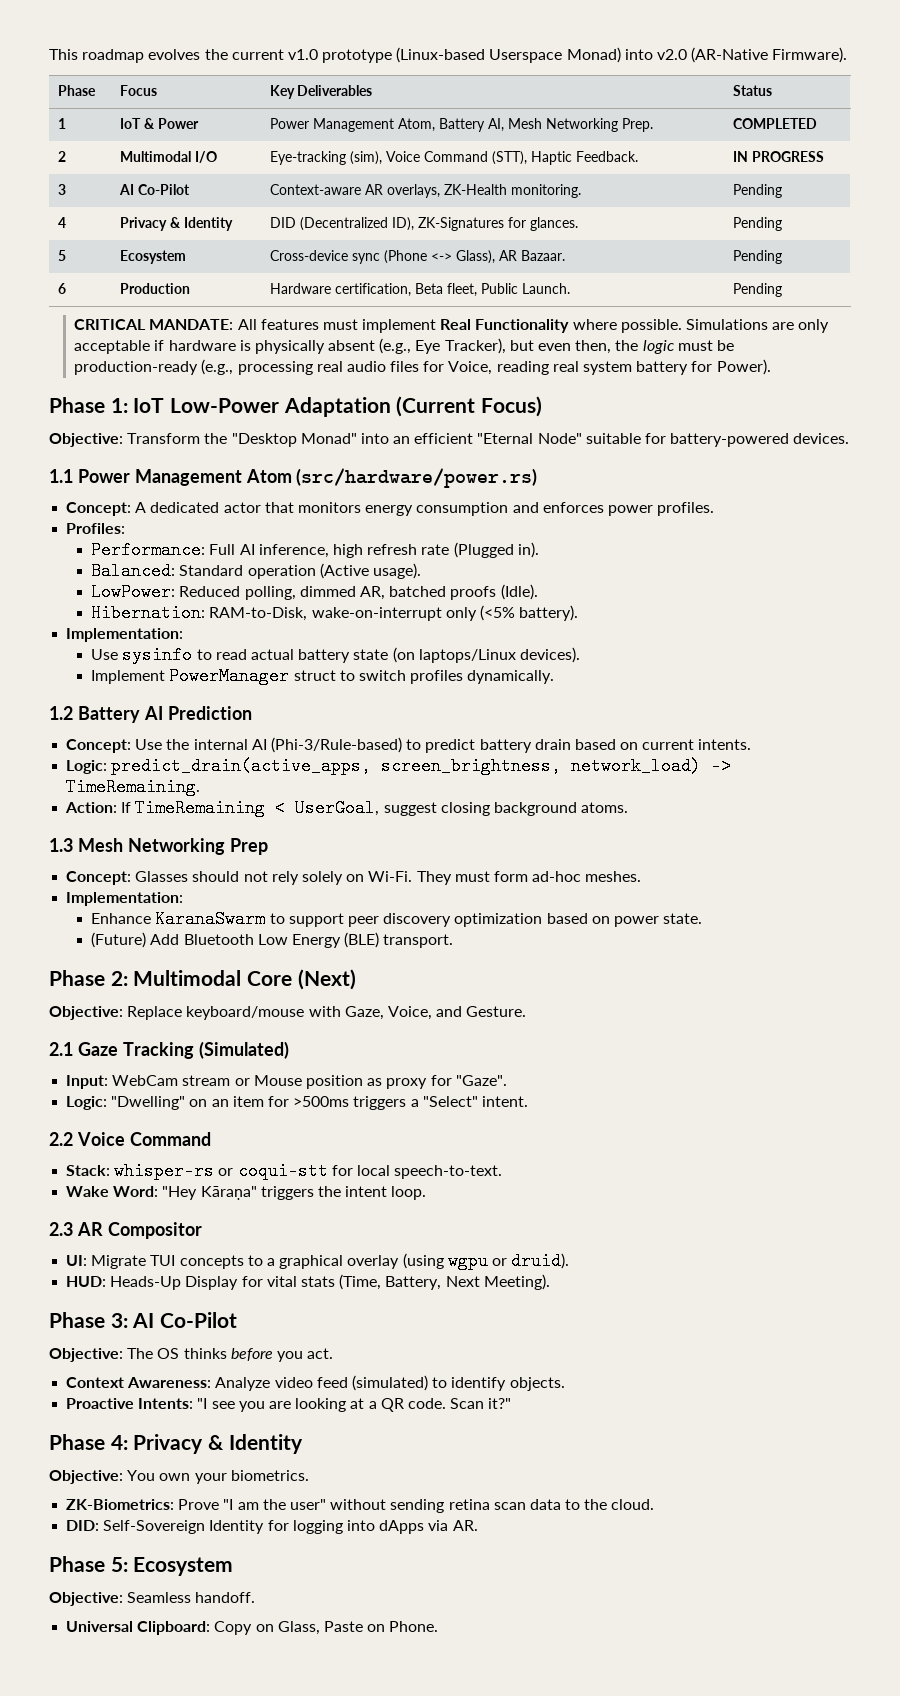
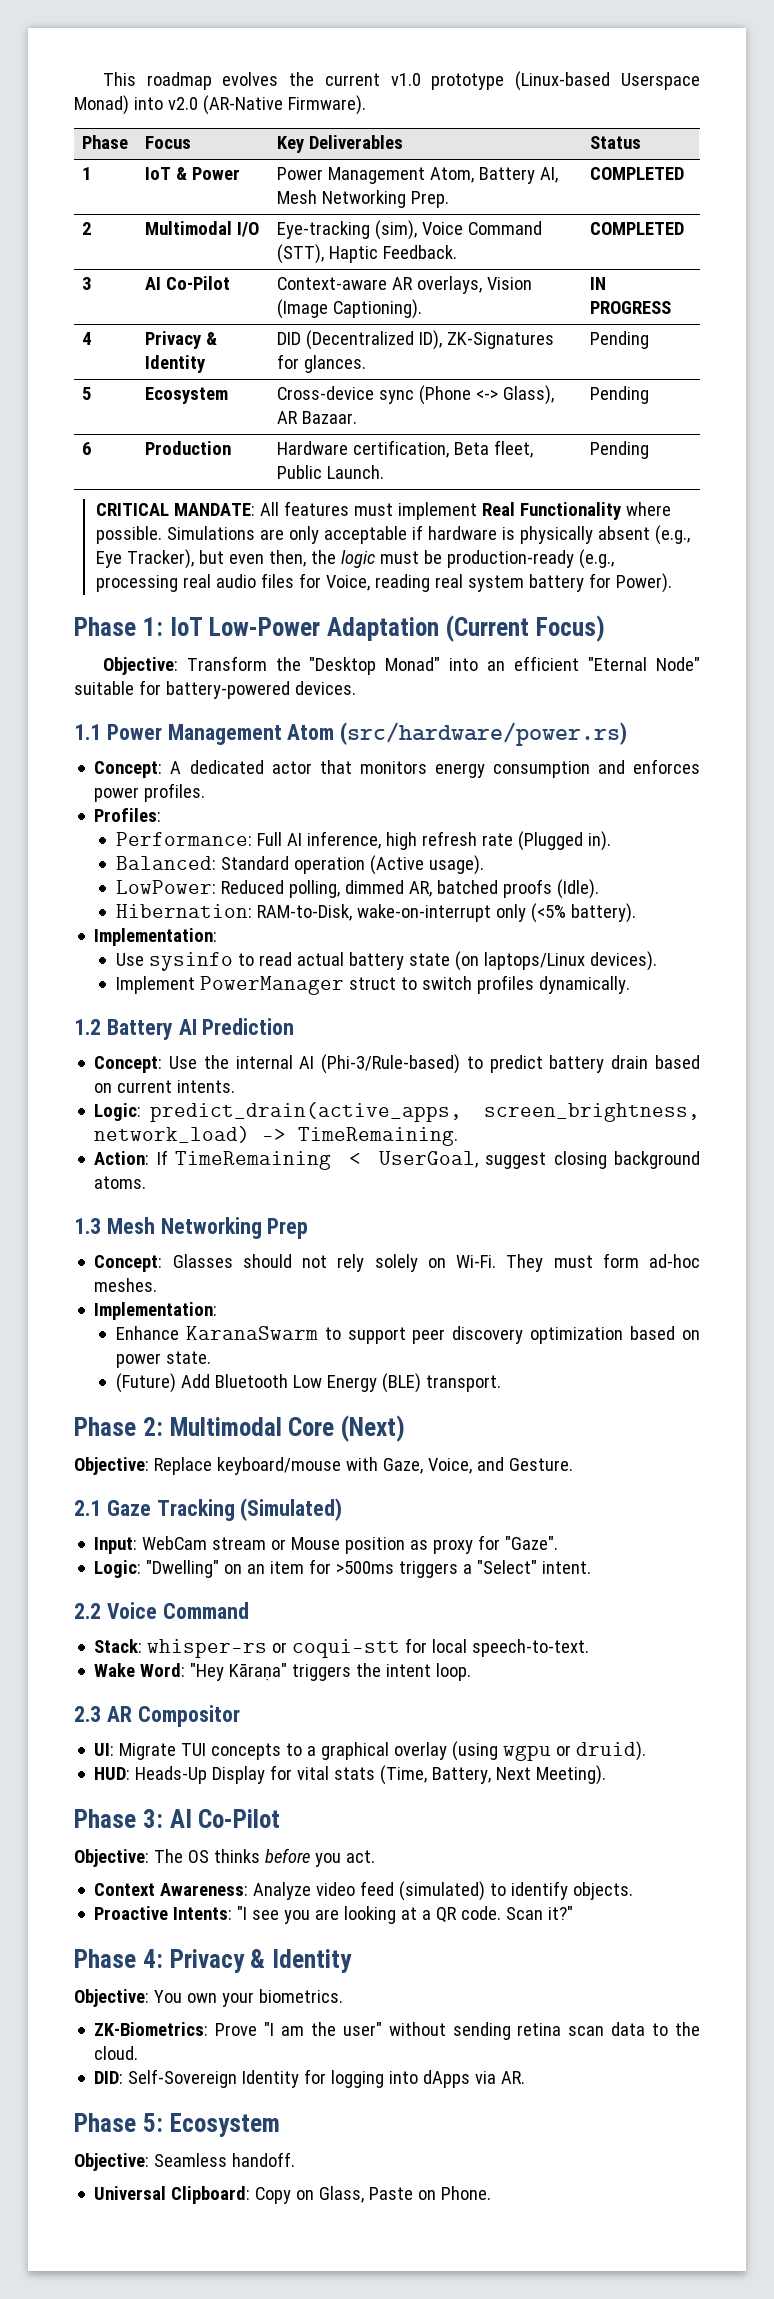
[732,151,824,162] IN PROGRESS -> [590,222,685,235] COMPLETED
[443,184,581,198] [732,184,782,198] ZK-Health monitoring. | Pending -> [487,277,533,290] [277,299,423,319] [590,277,607,290] [590,301,672,314] Vision (Image Captioning). | IN PROGRESS

